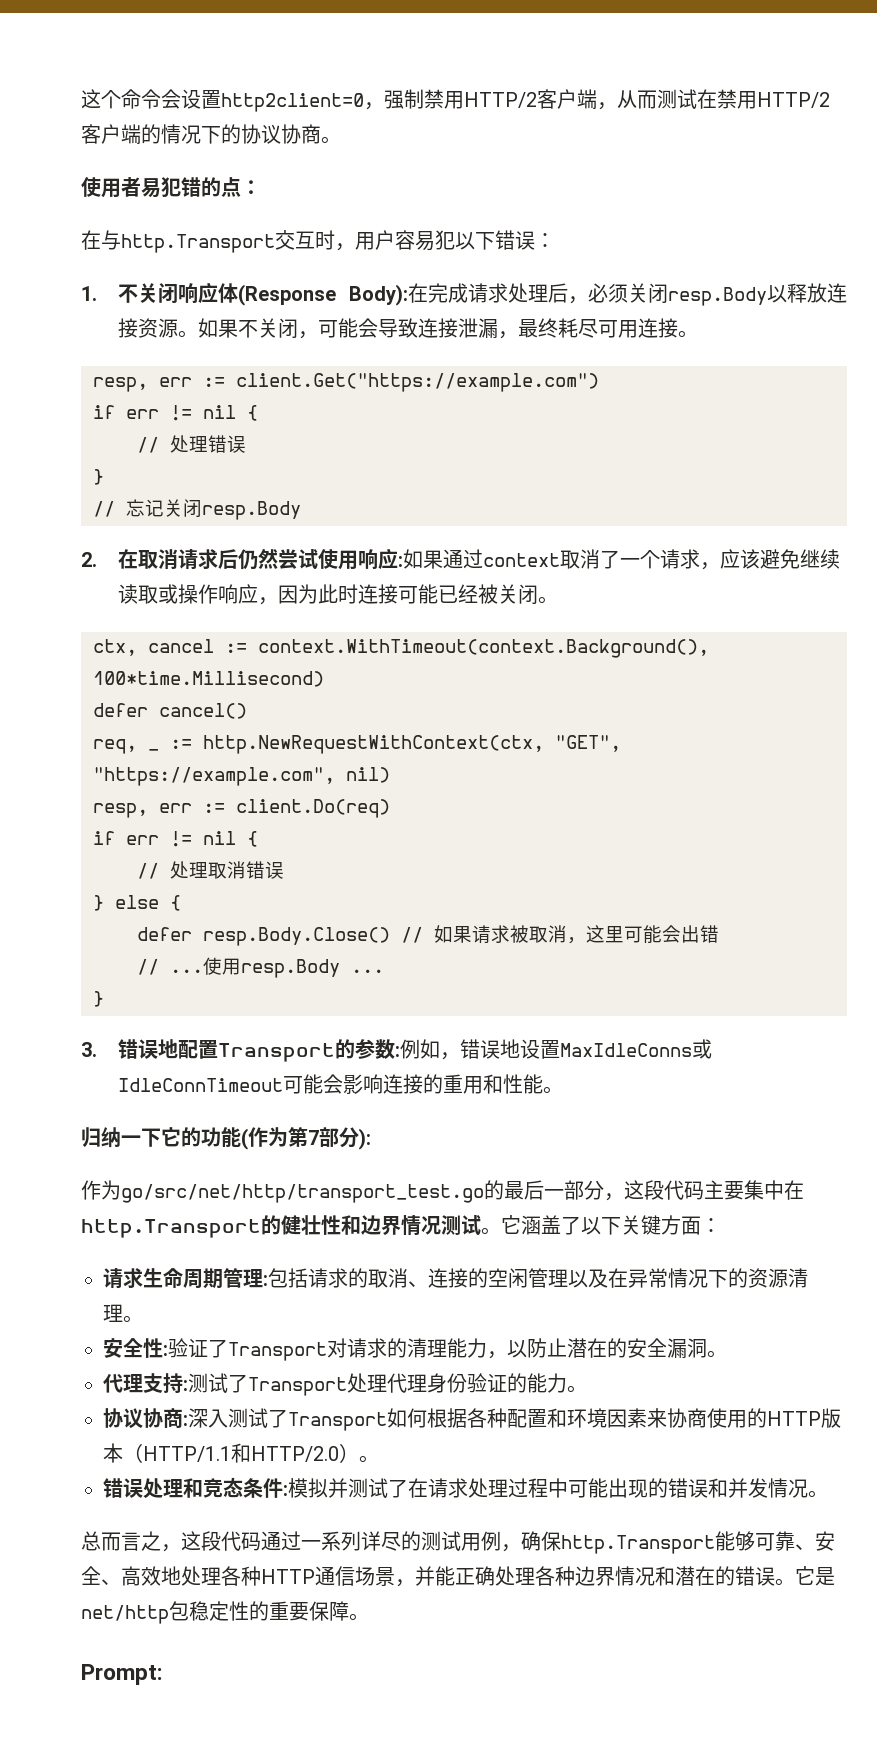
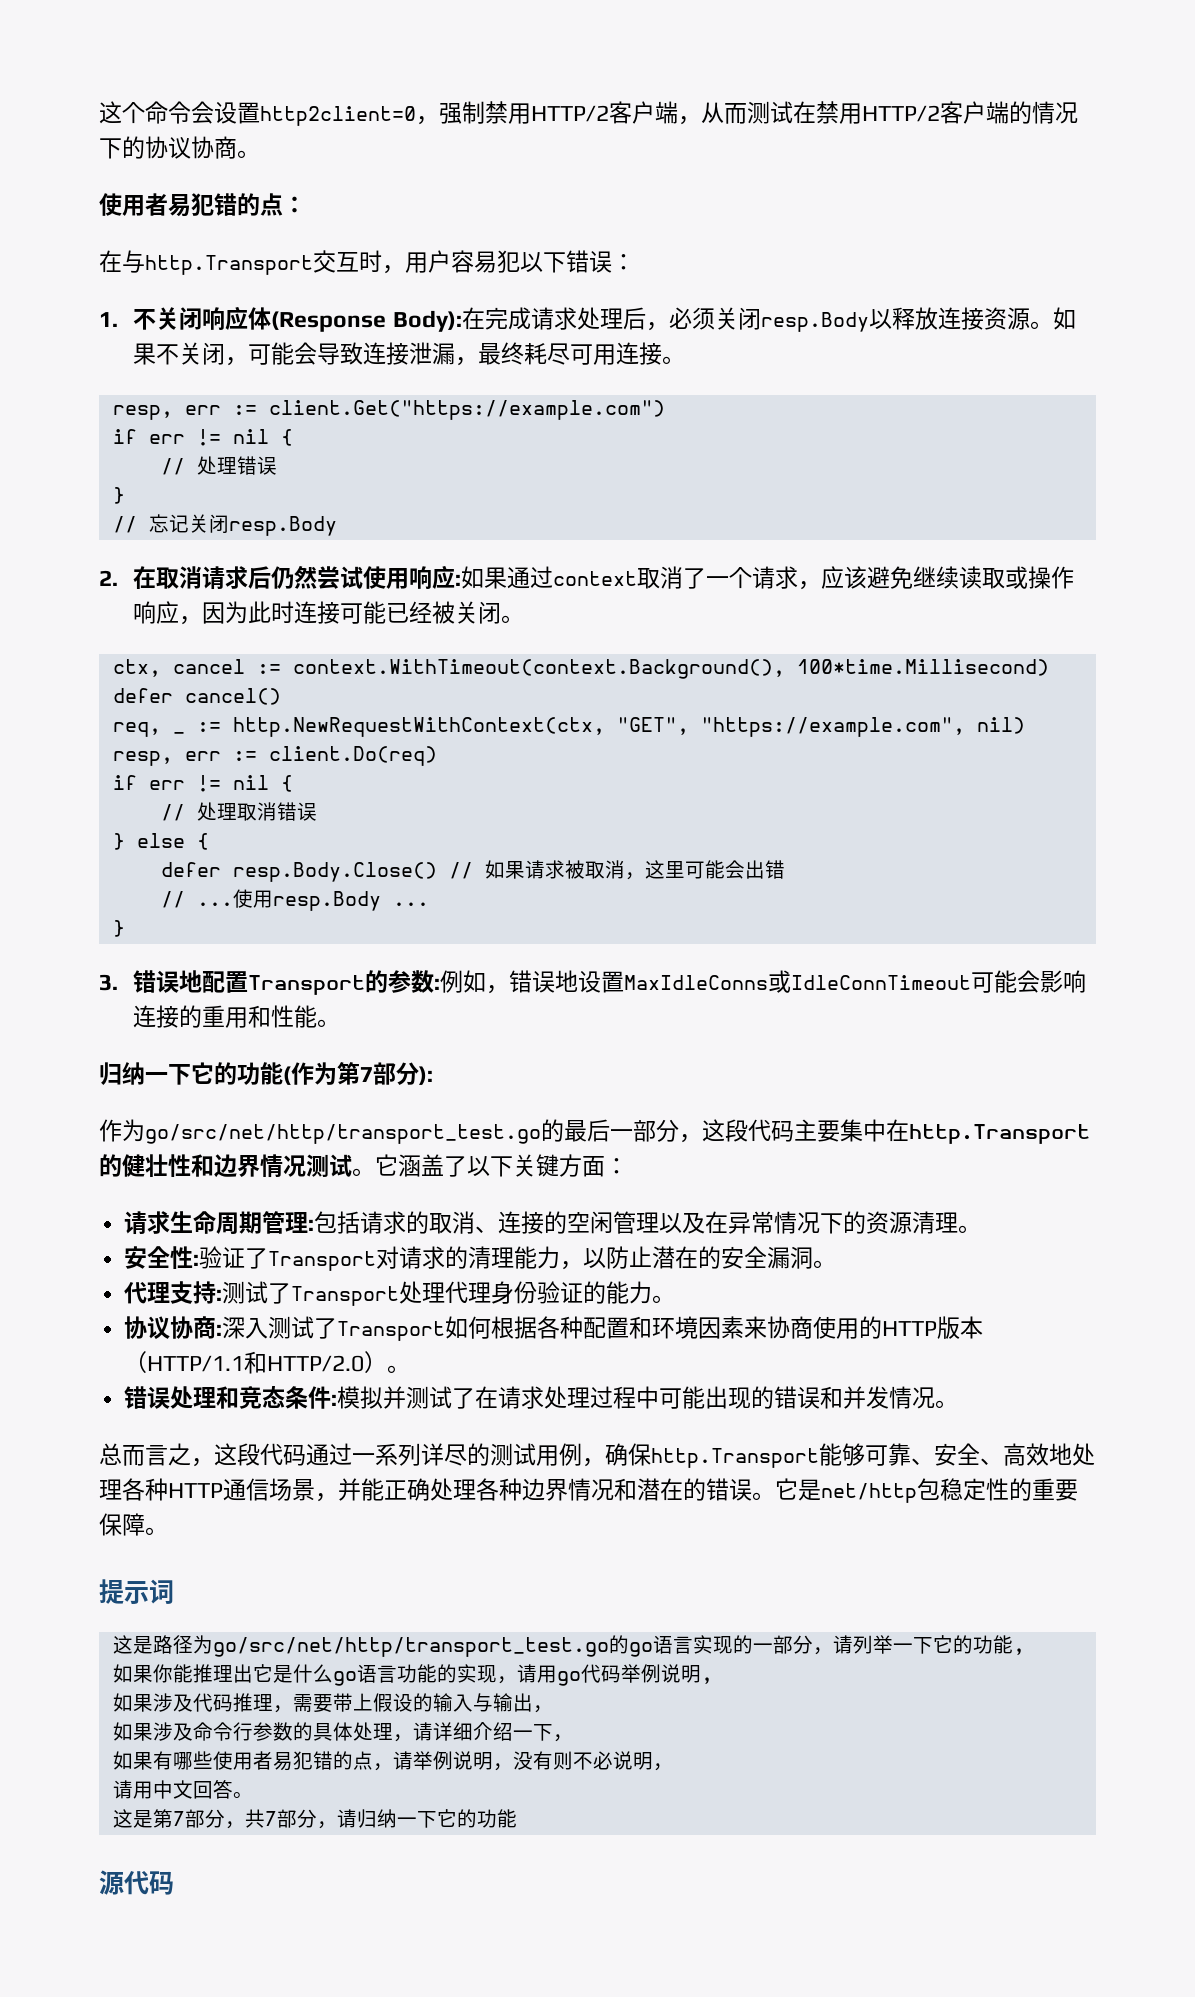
[81,1664,163,1685] Prompt: -> [99,1579,174,1604] [112,1635,1025,1657] [112,1664,713,1686] [112,1693,553,1713] [112,1722,573,1742] [112,1751,673,1771] [112,1780,253,1799] [112,1809,517,1829] [99,1870,174,1895] 提示词 // 这是路径为go/src/net/http/transport_test.go的go语言实现的一部分，请列举一下它的功能, // 如果你能推理出它是什么go语言功能的实现，请用go代码举例说明, // 如果涉及代码推理，需要带上假设的输入与输出， // 如果涉及命令行参数的具体处理，请详细介绍一下， // 如果有哪些使用者易犯错的点，请举例说明，没有则不必说明， // 请用中文回答。 // 这是第7部分，共7部分，请归纳一下它的功能 // 源代码

